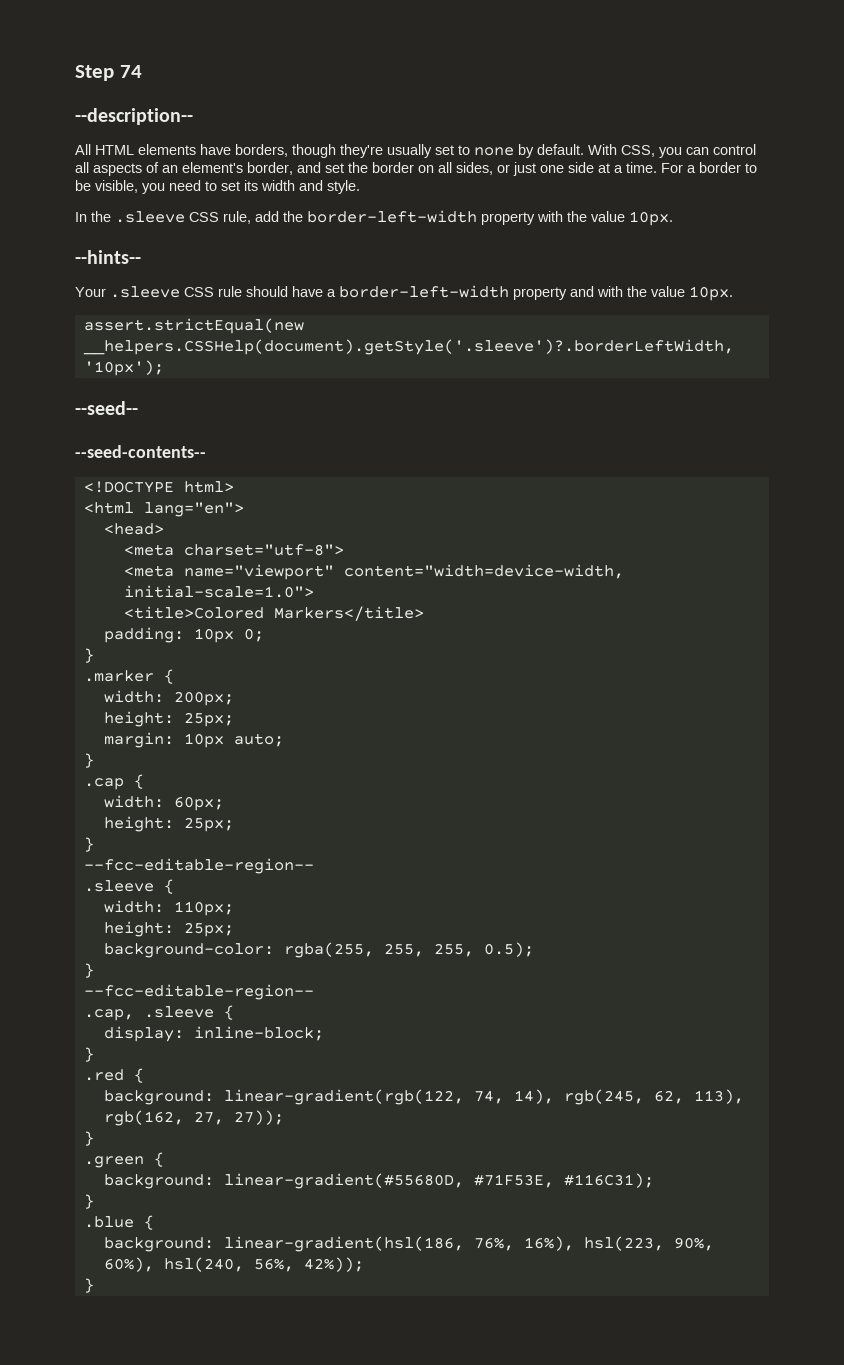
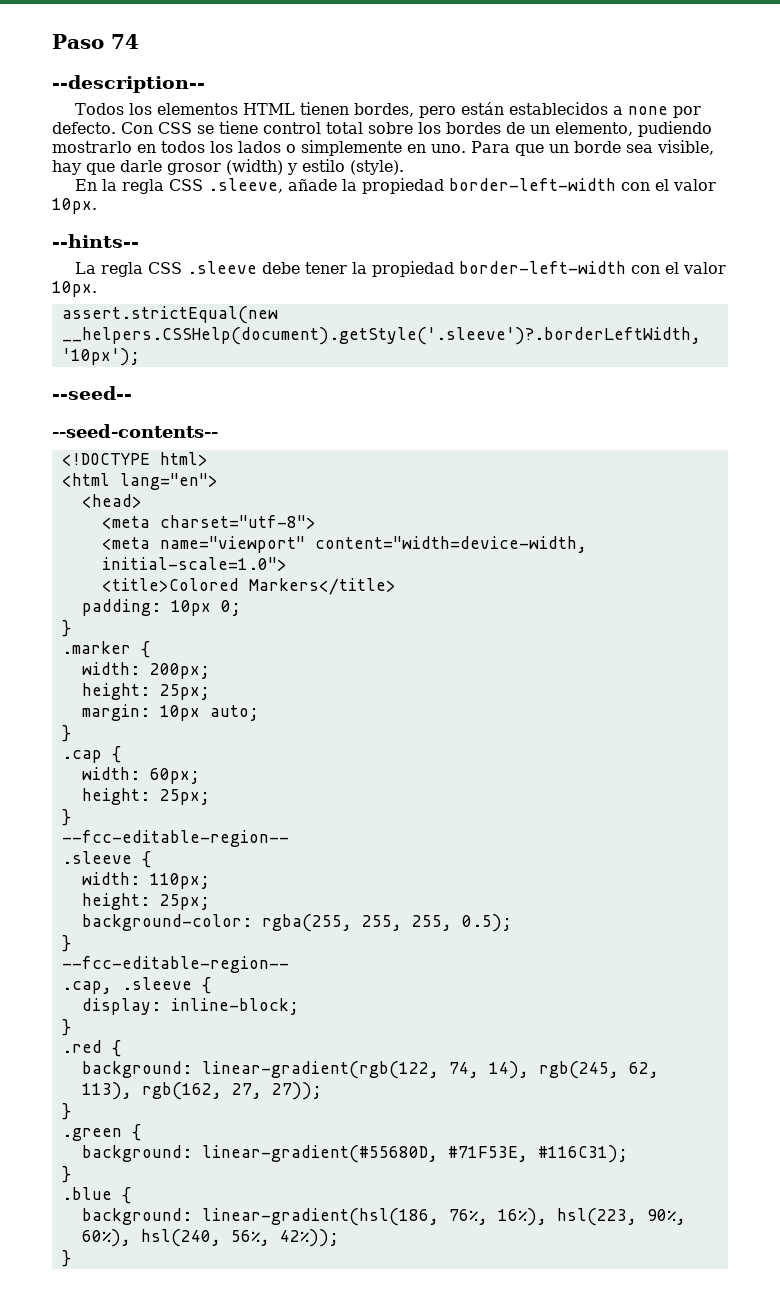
[75,65,114,81] Step -> [52,34,104,49] Paso
[75,144,756,158] [75,162,757,176] [75,180,360,194] [75,210,673,226] [75,250,141,264] [75,285,685,300] All HTML elements have borders, though they're usually set to none by default. With CSS, you can control all aspects of an element's border, and set the border on all sides, or just one side at a time. For a border to be visible, you need to set its width and style. // In the .sleeve CSS rule, add the border-left-width property with the value 10px. // --hints-- // Your .sleeve CSS rule should have a border-left-width property and with the value -> [74,102,701,118] [52,121,712,137] [52,140,714,156] [52,159,404,175] [74,178,716,194] [52,198,97,214] [52,234,139,248] [74,261,726,277] Todos los elementos HTML tienen bordes, pero están establecidos a none por defecto. Con CSS se tiene control total sobre los bordes de un elemento, pudiendo mostrarlo en todos los lados o simplemente en uno. Para que un borde sea visible, hay que darle grosor (width) y estilo (style). // En la regla CSS .sleeve, añade la propiedad border-left-width con el valor 10px. // --hints-- // La regla CSS .sleeve debe tener la propiedad border-left-width con el valor

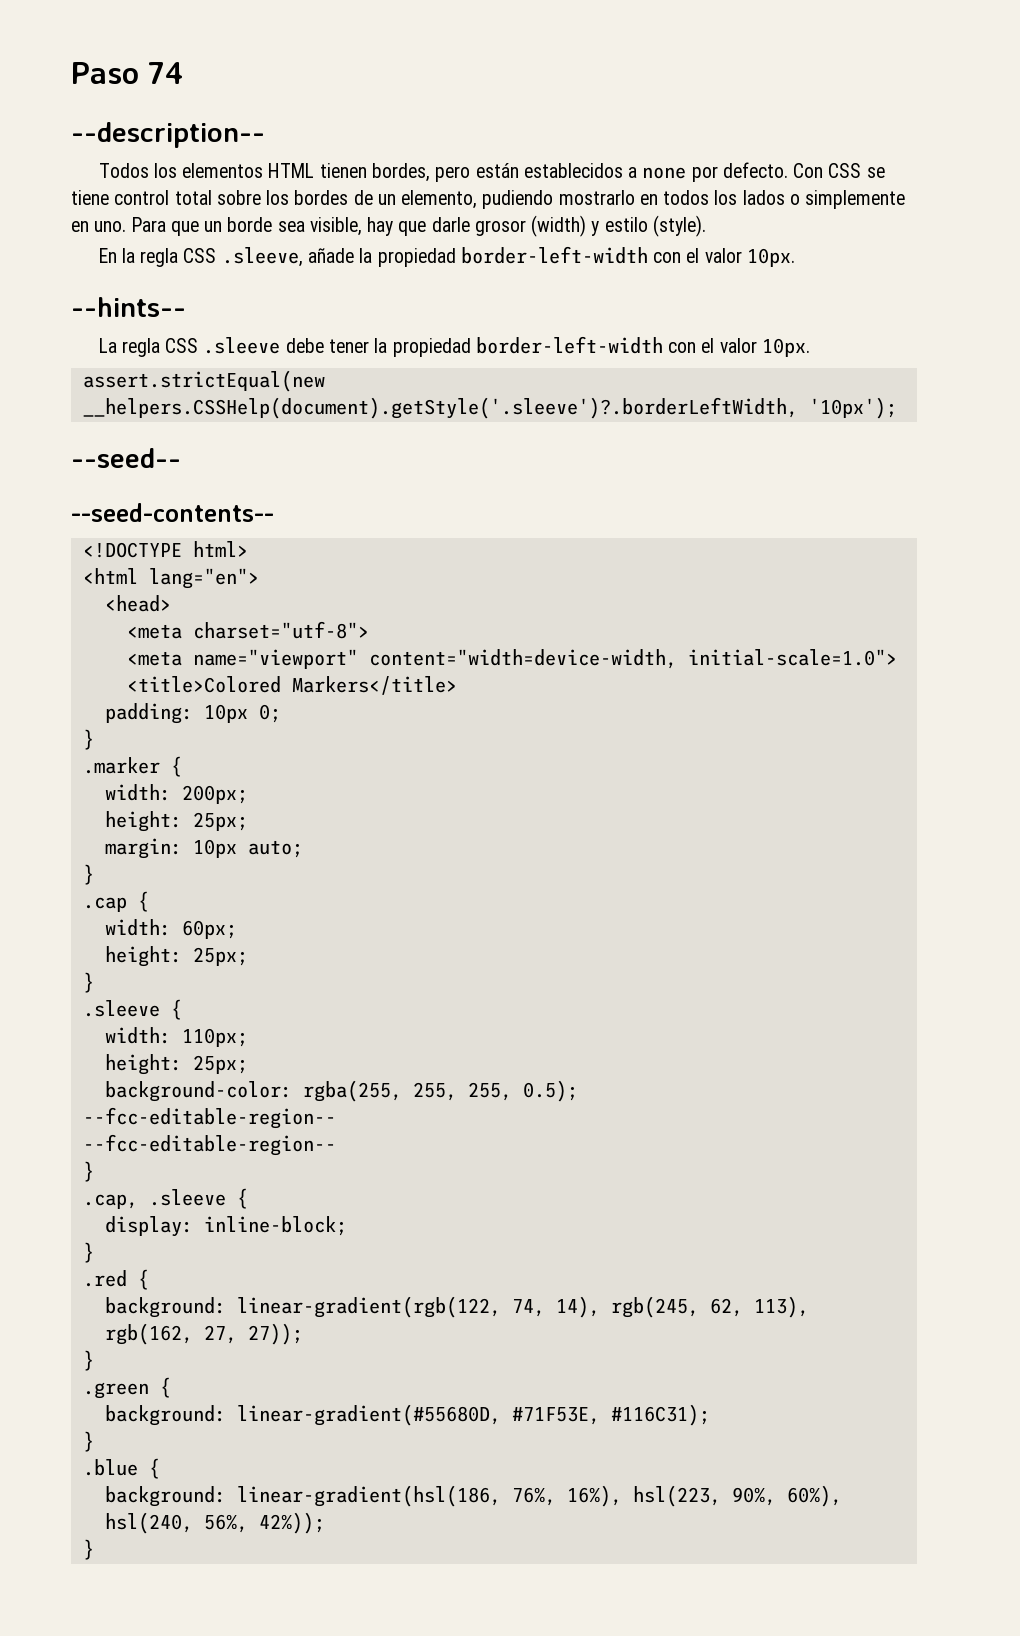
[61,830,289,847] // --fcc-editable-region-- -> (94, 982) none
[61,935,71,952] [61,956,289,973] } // --fcc-editable-region-- -> [82,1107,336,1129] [82,1134,336,1156] [82,1161,94,1182] --fcc-editable-region-- // --fcc-editable-region-- // }

